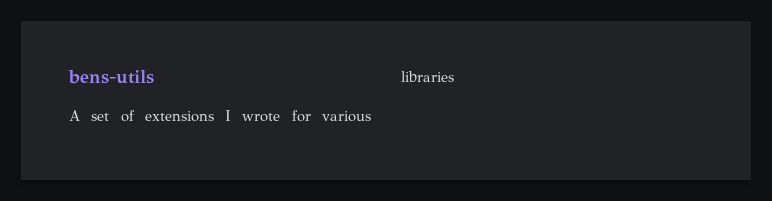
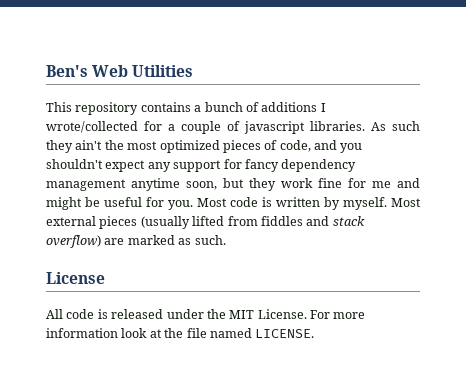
[68,70,154,84] [69,110,371,122] [401,71,454,82] bens-utils // A set of extensions I wrote for various libraries -> [46,65,194,77] [46,102,326,115] [46,121,420,134] [46,140,363,153] [46,159,357,172] [46,178,420,191] [46,197,421,210] [46,216,365,229] [46,235,226,248] [46,272,105,284] [46,309,366,319] [46,328,315,338] Ben's Web Utilities // This repository contains a bunch of additions I wrote/collected for a couple of javascript libraries. As such they ain't the most optimized pieces of code, and you shouldn't expect any support for fancy dependency management anytime soon, but they work fine for me and might be useful for you. Most code is written by myself. Most external pieces (usually lifted from fiddles and stack overflow) are marked as such. // License // All code is released under the MIT License. For more information look at the file named LICENSE.

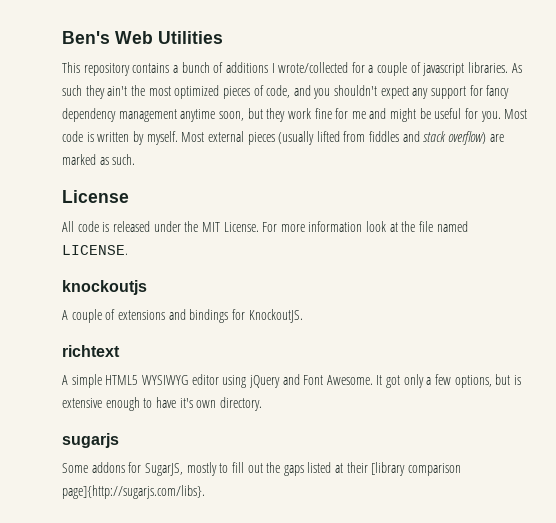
(315, 333) none -> [62,280,147,295] [62,309,303,323] [62,345,120,357] [62,374,521,388] [62,397,262,411] [62,433,119,448] [62,462,462,476] [62,485,205,499] // knockoutjs // A couple of extensions and bindings for KnockoutJS. // richtext // A simple HTML5 WYSIWYG editor using jQuery and Font Awesome. It got only a few options, but is extensive enough to have it's own directory. // sugarjs // Some addons for SugarJS, mostly to fill out the gaps listed at their [library comparison page]{http://sugarjs.com/libs}.

